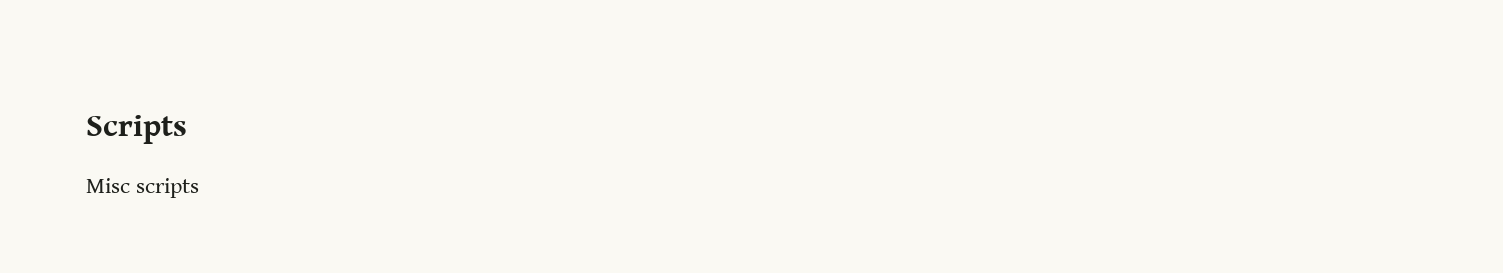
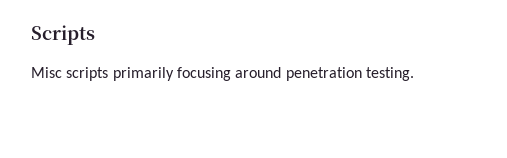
(200, 188) none -> [112,67,414,81] primarily focusing around penetration testing.

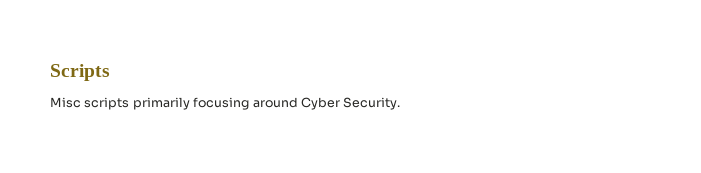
[285,67,414,81] penetration testing. -> [300,97,401,110] Cyber Security.

